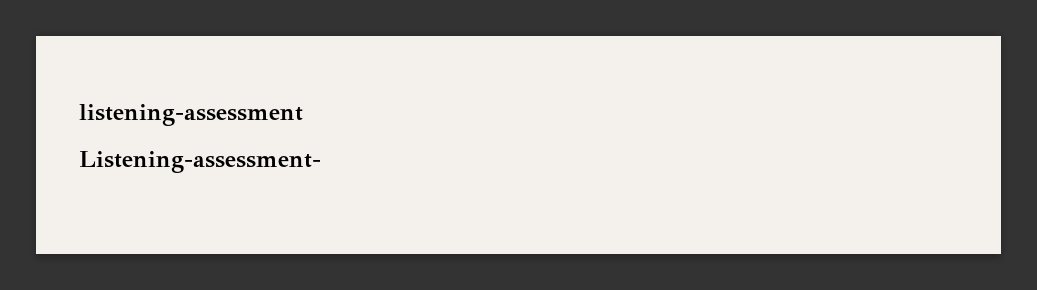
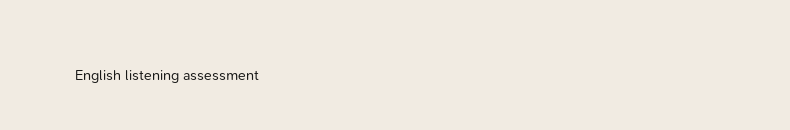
[79,104,303,126] [79,151,321,173] listening-assessment // Listening-assessment- -> [75,70,259,83] English listening assessment

